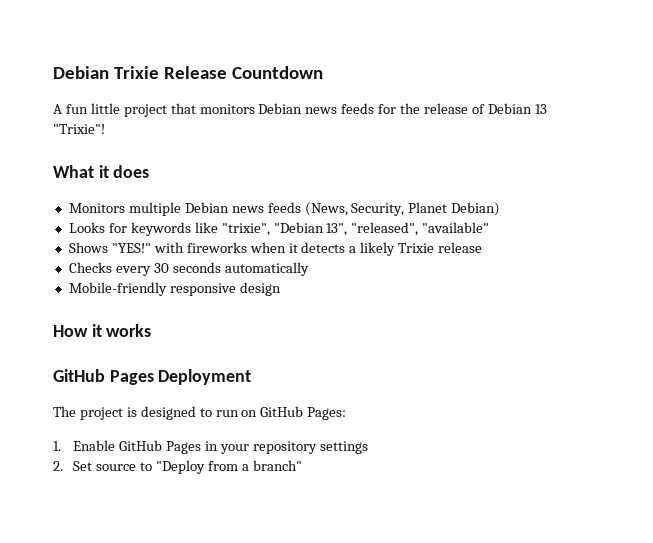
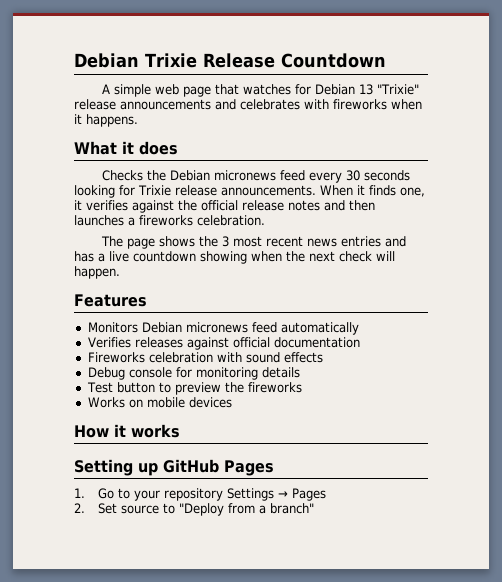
[65,103,547,117] [53,124,105,134] [53,165,150,178] [68,202,501,216] [68,222,490,236] [68,242,483,256] [68,262,309,276] [68,282,281,296] fun little project that monitors Debian news feeds for the release of Debian 13 "Trixie"! // What it does // Monitors multiple Debian news feeds (News, Security, Planet Debian) // Looks for keywords like "trixie", "Debian 13", "released", "available" // Shows "YES!" with fireworks when it detects a likely Trixie release // Checks every 30 seconds automatically // Mobile-friendly responsive design -> [114,84,420,97] [74,99,422,110] [74,114,138,127] [74,141,178,155] [102,170,411,183] [74,185,425,198] [74,200,375,213] [74,215,265,226] [101,236,407,249] [74,251,395,264] [74,266,120,279] [74,294,147,307] [87,322,359,335] [87,337,360,350] [87,352,323,363] [87,367,300,380] [86,382,302,395] [87,397,232,408] simple web page that watches for Debian 13 "Trixie" release announcements and celebrates with fireworks when it happens. // What it does // Checks the Debian micronews feed every 30 seconds looking for Trixie release announcements. When it finds one, it verifies against the official release notes and then launches a fireworks celebration. // The page shows the 3 most recent news entries and has a live countdown showing when the next check will happen. // Features // Monitors Debian micronews feed automatically // Verifies releases against official documentation // Fireworks celebration with sound effects // Debug console for monitoring details // Test button to preview the fireworks // Works on mobile devices
[53,369,252,385] [53,406,347,420] [53,440,368,454] GitHub Pages Deployment // The project is designed to run on GitHub Pages: // 1. Enable GitHub Pages in your repository settings -> [74,459,274,476] [74,488,326,501] Setting up GitHub Pages // 1. Go to your repository Settings → Pages

